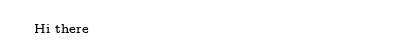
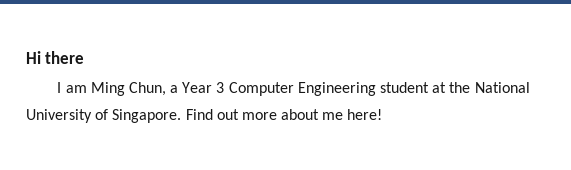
(89, 28) none -> [57,82,530,96] [26,109,383,123] // I am Ming Chun, a Year 3 Computer Engineering student at the National University of Singapore. Find out more about me here!

